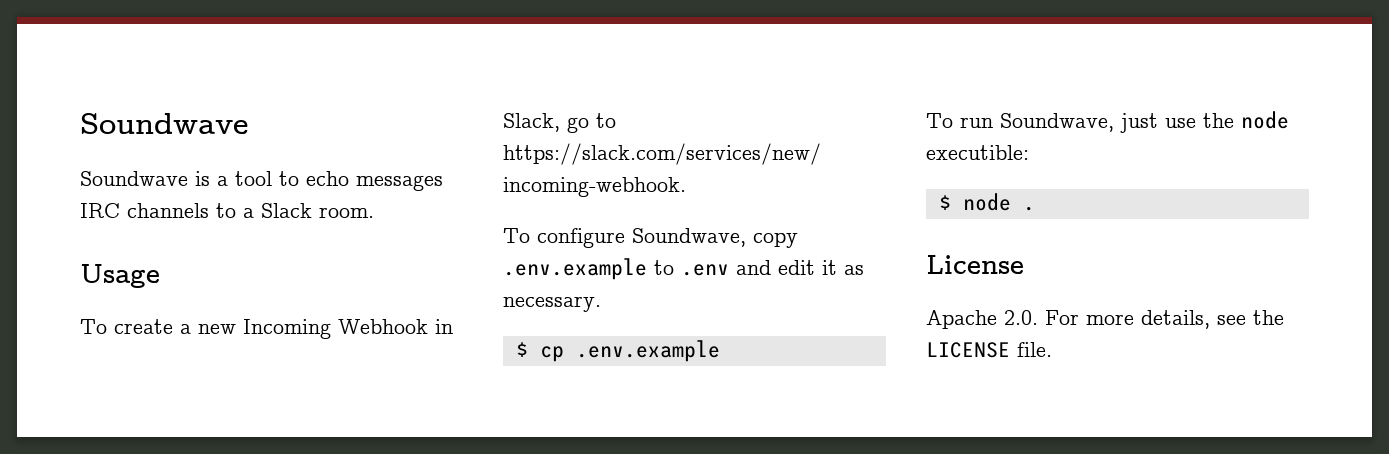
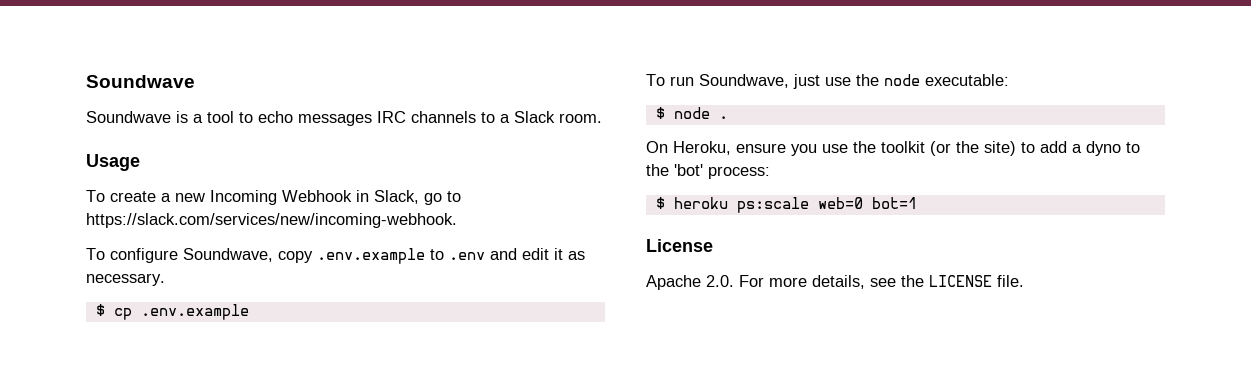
[926,145,1029,160] executible: -> [925,74,1009,86] executable:
(1035, 208) none -> [646,141,1140,156] [646,164,770,179] [655,197,917,213] // On Heroku, ensure you use the toolkit (or the site) to add a dyno to the 'bot' process: // $ heroku ps:scale web=0 bot=1

